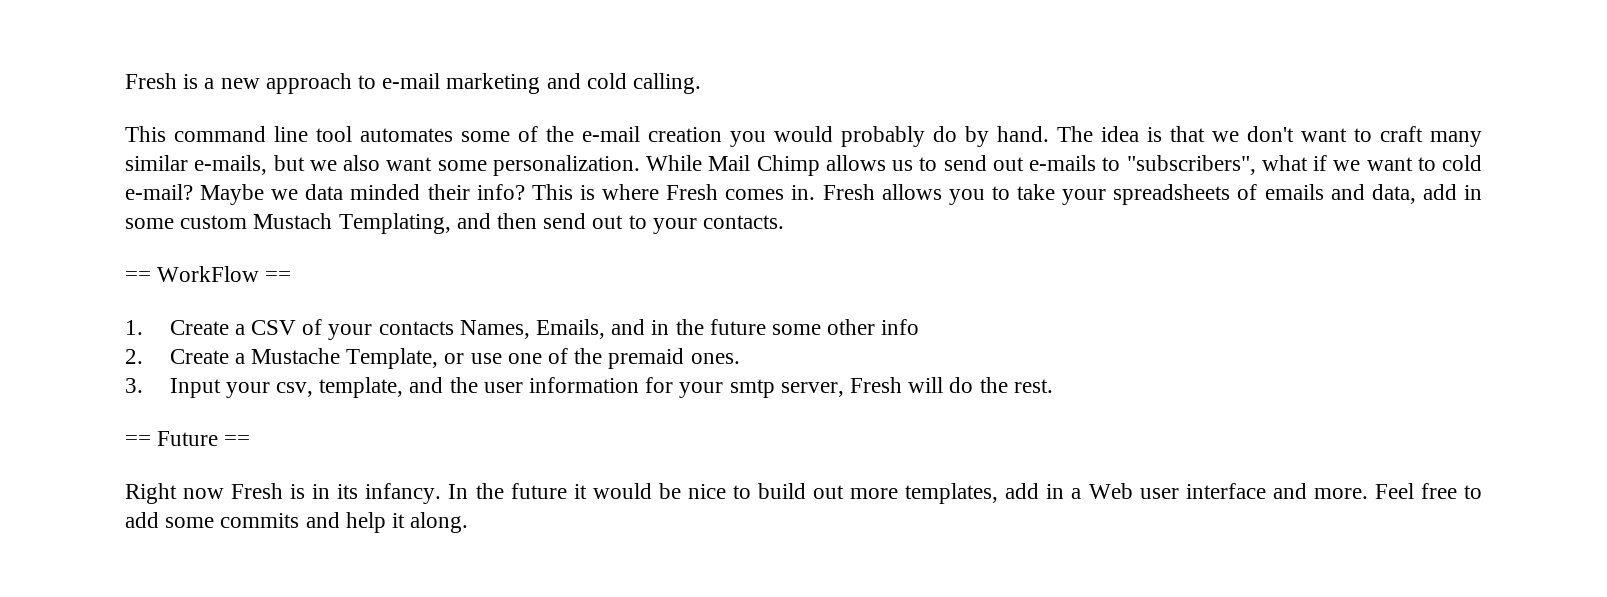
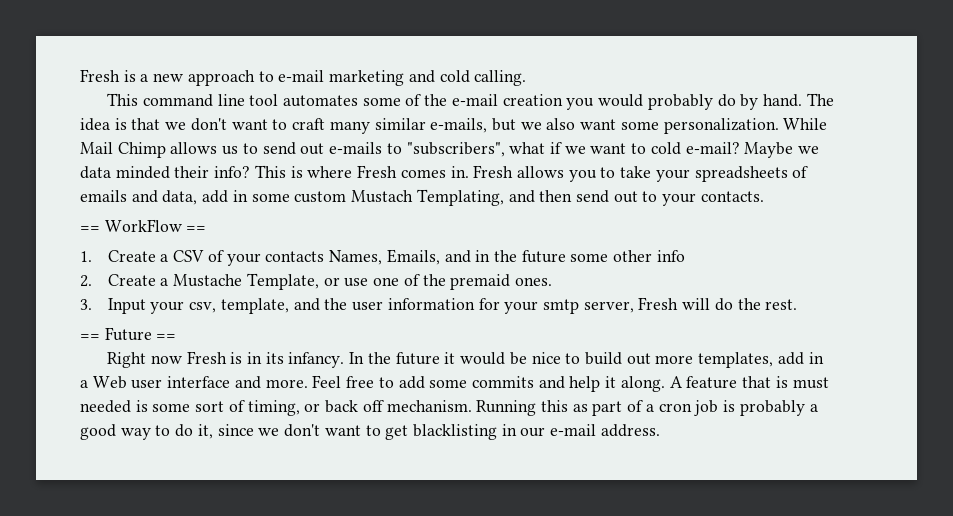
(469, 522) none -> [669,376,829,389] [80,400,818,416] [80,424,660,440] A feature that is must needed is some sort of timing, or back off mechanism. Running this as part of a cron job is probably a good way to do it, since we don't want to get blacklisting in our e-mail address.

